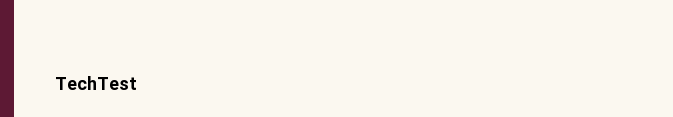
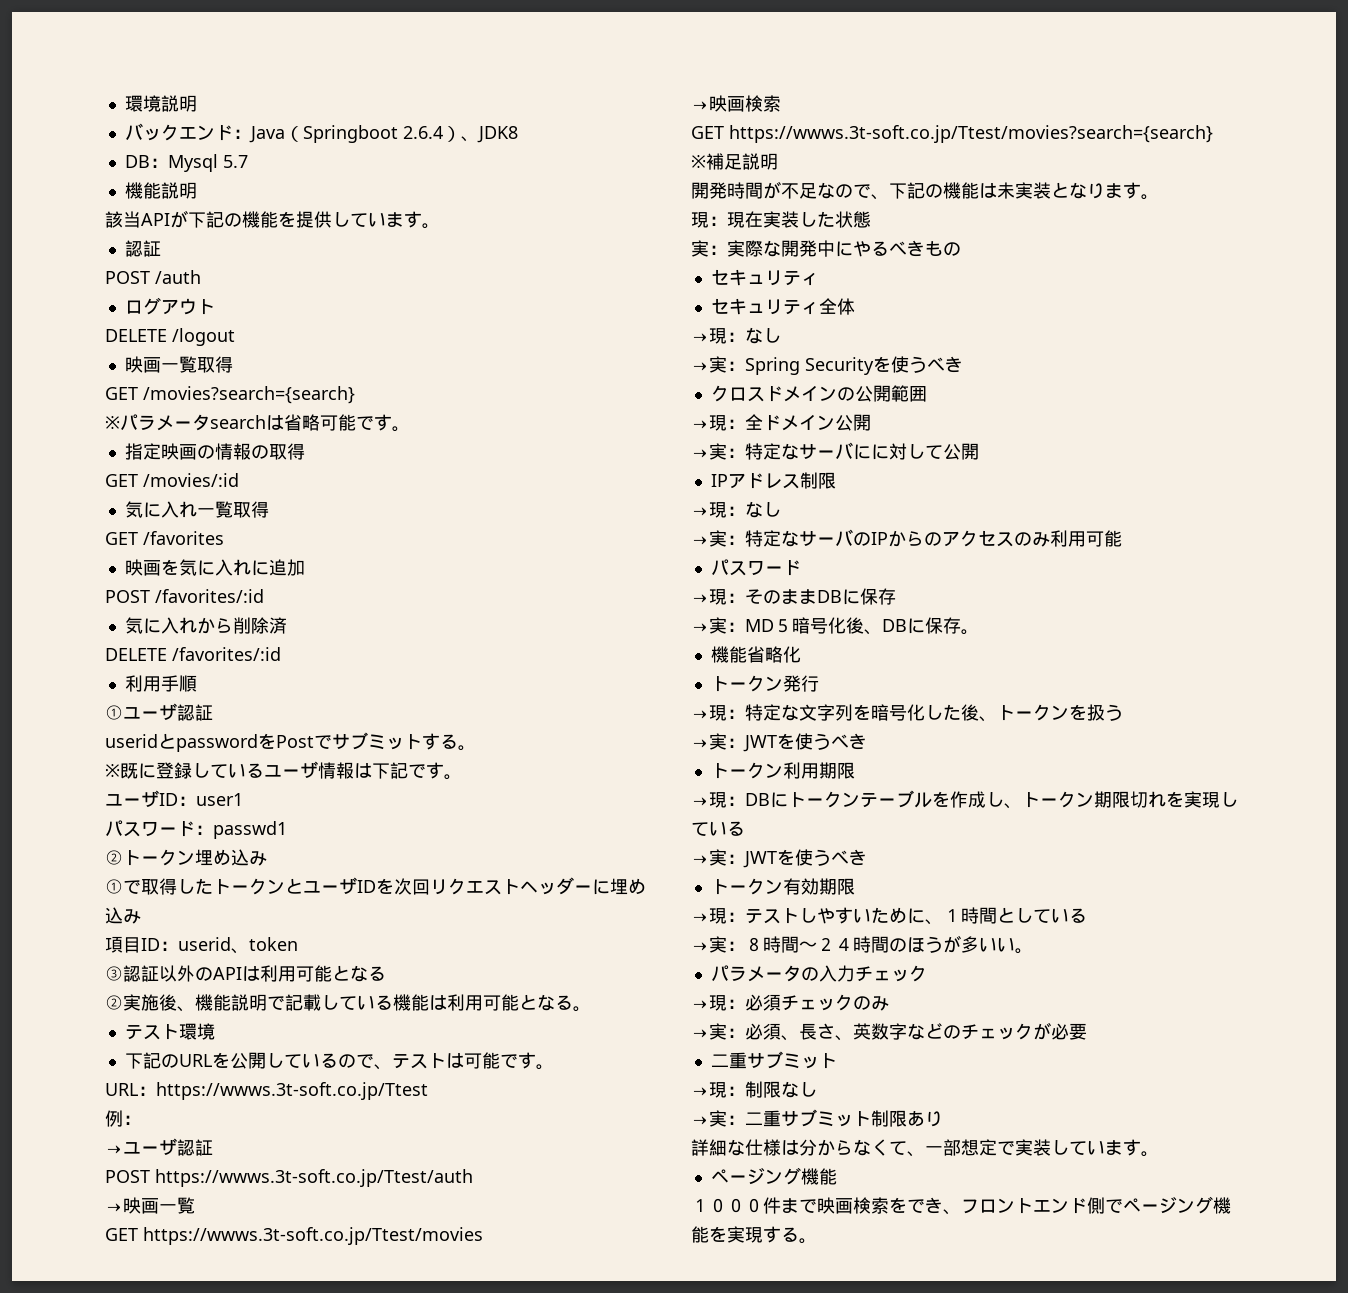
[55,76,137,90] TechTest -> [124,95,197,112] [124,123,518,143] [124,154,248,172] [124,182,197,199] [105,210,440,229] [124,240,161,257] [105,270,201,284] [124,297,215,315] [105,328,235,346] [124,356,233,373] [105,386,355,404] [105,414,410,432] [124,443,305,460] [105,473,239,487] [124,501,269,518] [105,531,224,545] [124,559,305,576] [105,589,264,603] [124,617,287,634] [105,647,281,661] [124,675,197,692] [105,703,213,721] [105,732,476,752] [105,761,462,780] [105,790,243,807] [105,820,287,839] [105,849,267,866] [105,877,646,895] [105,907,141,924] [105,936,298,954] [105,965,386,982] [105,994,591,1012] [124,1023,215,1040] [124,1052,554,1070] [105,1082,428,1100] [105,1110,141,1127] [105,1138,213,1156] [105,1169,473,1187] [105,1197,195,1214] [105,1227,483,1245] [691,95,781,112] [691,125,1213,143] [691,153,778,170] [691,181,1159,200] [691,211,871,228] [691,240,961,257] [710,269,819,286] [710,298,855,315] [691,327,781,344] [691,356,963,375] [710,385,927,402] [691,414,871,431] [691,442,979,460] [710,472,836,489] [691,501,781,518] [691,529,1122,547] [710,559,801,576] [691,588,896,605] [691,617,979,635] [710,646,801,663] [710,675,819,692] [691,704,1123,722] [691,733,867,752] [710,762,855,779] [691,790,1238,809] [691,821,745,836] [691,849,867,868] [710,878,855,895] [691,907,1087,925] [691,935,1033,954] [710,965,927,982] [691,994,889,1011] [691,1022,1087,1041] [710,1051,837,1069] [691,1081,817,1098] [691,1109,943,1127] [691,1139,1159,1157] [710,1167,837,1185] [691,1196,1231,1215] [691,1226,817,1244] 環境説明 // バックエンド：Java（Springboot 2.6.4）、JDK8 // DB：Mysql 5.7 // 機能説明 // 該当APIが下記の機能を提供しています。 // 認証 // POST /auth // ログアウト // DELETE /logout // 映画一覧取得 // GET /movies?search={search} // ※パラメータsearchは省略可能です。 // 指定映画の情報の取得 // GET /movies/:id // 気に入れ一覧取得 // GET /favorites // 映画を気に入れに追加 // POST /favorites/:id // 気に入れから削除済 // DELETE /favorites/:id // 利用手順 // ①ユーザ認証 // useridとpasswordをPostでサブミットする。 // ※既に登録しているユーザ情報は下記です。 // ユーザID：user1 // パスワード：passwd1 // ②トークン埋め込み // ①で取得したトークンとユーザIDを次回リクエストヘッダーに埋め込み // 項目ID：userid、token // ③認証以外のAPIは利用可能となる // ②実施後、機能説明で記載している機能は利用可能となる。 // テスト環境 // 下記のURLを公開しているので、テストは可能です。 // URL：https://wwws.3t-soft.co.jp/Ttest // 例： // →ユーザ認証 // POST https://wwws.3t-soft.co.jp/Ttest/auth // →映画一覧 // GET https://wwws.3t-soft.co.jp/Ttest/movies // →映画検索 // GET https://wwws.3t-soft.co.jp/Ttest/movies?search={search} // ※補足説明 // 開発時間が不足なので、下記の機能は未実装となります。 // 現：現在実装した状態 // 実：実際な開発中にやるべきもの // セキュリティ // セキュリティ全体 // →現：なし // →実：Spring Securityを使うべき // クロスドメインの公開範囲 // →現：全ドメイン公開 // →実：特定なサーバにに対して公開 // IPアドレス制限 // →現：なし // →実：特定なサーバのIPからのアクセスのみ利用可能 // パスワード // →現：そのままDBに保存 // →実：MD５暗号化後、DBに保存。 // 機能省略化 // トークン発行 // →現：特定な文字列を暗号化した後、トークンを扱う // →実：JWTを使うべき // トークン利用期限 // →現：DBにトークンテーブルを作成し、トークン期限切れを実現している // →実：JWTを使うべき // トークン有効期限 // →現：テストしやすいために、１時間としている // →実：８時間〜２４時間のほうが多いい。 // パラメータの入力チェック // →現：必須チェックのみ // →実：必須、長さ、英数字などのチェックが必要 // 二重サブミット // →現：制限なし // →実：二重サブミット制限あり // 詳細な仕様は分からなくて、一部想定で実装しています。 // ページング機能 // １０００件まで映画検索をでき、フロントエンド側でページング機能を実現する。

